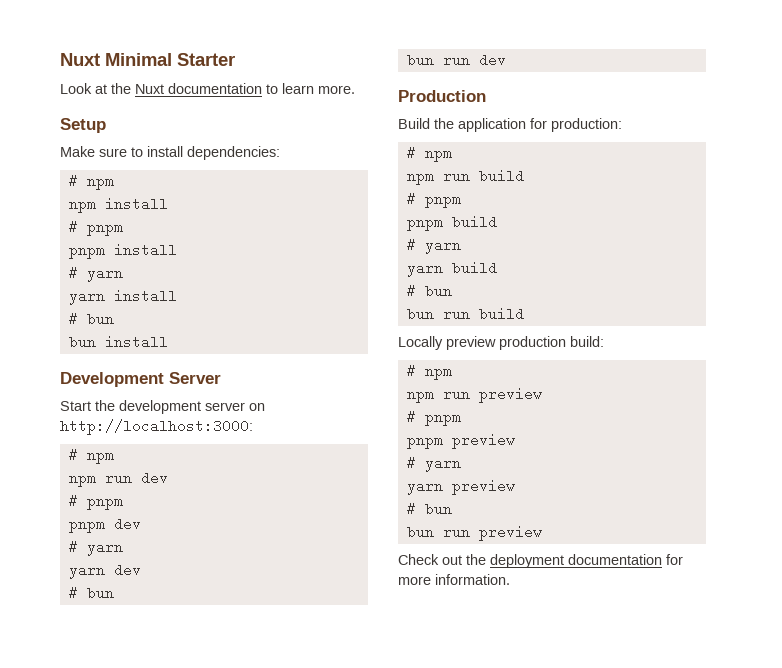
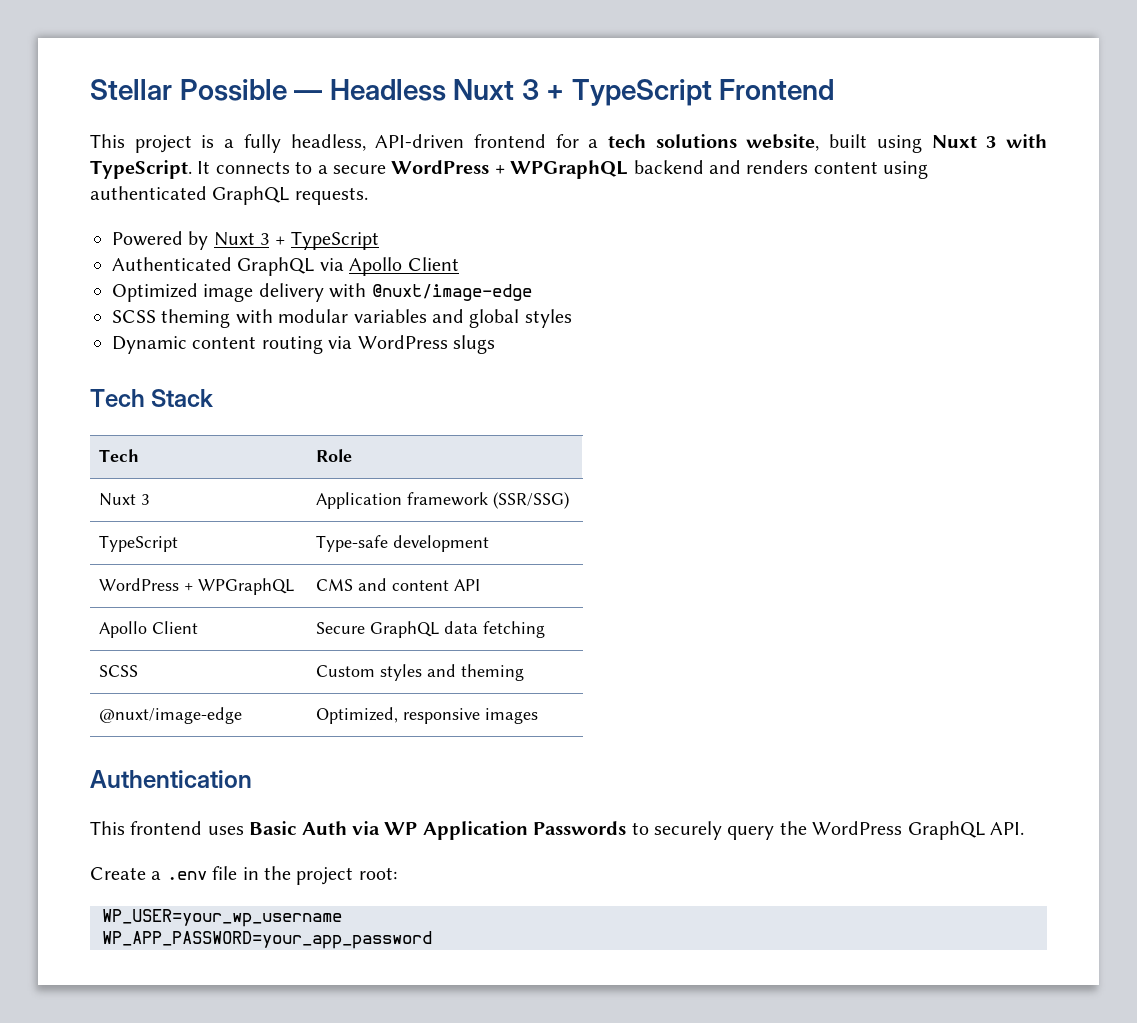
[60,53,235,66] [60,83,355,94] [60,118,106,133] [60,146,280,160] [68,174,114,190] [68,197,168,213] [68,220,123,236] [68,243,177,259] [68,266,123,282] [68,289,177,305] [68,312,114,326] [68,335,168,349] [60,372,221,387] [60,400,265,414] [60,419,253,435] [68,448,114,464] [68,471,168,487] [68,494,123,510] [68,517,141,533] [68,540,123,556] [68,563,141,579] [68,586,114,600] [406,53,506,67] [398,90,486,102] [398,118,622,132] [406,146,452,162] [406,169,524,185] [406,192,461,208] [406,215,497,231] [406,238,461,254] [406,261,497,277] [406,284,452,298] [406,307,524,321] [398,336,604,350] [406,364,452,380] [406,387,542,403] [406,410,461,426] [406,433,515,449] [406,456,461,472] [406,479,515,495] [406,502,452,516] [406,525,542,541] [398,554,683,568] [398,574,510,585] Nuxt Minimal Starter // Look at the Nuxt documentation to learn more. // Setup // Make sure to install dependencies: // # npm // npm install // # pnpm // pnpm install // # yarn // yarn install // # bun // bun install // Development Server // Start the development server on http://localhost:3000: // # npm // npm run dev // # pnpm // pnpm dev // # yarn // yarn dev // # bun // bun run dev // Production // Build the application for production: // # npm // npm run build // # pnpm // pnpm build // # yarn // yarn build // # bun // bun run build // Locally preview production build: // # npm // npm run preview // # pnpm // pnpm preview // # yarn // yarn preview // # bun // bun run preview // Check out the deployment documentation for more information. -> [90,79,835,106] [90,134,1048,153] [90,160,929,179] [90,186,368,205] [112,231,379,250] [112,257,459,276] [112,283,532,302] [112,309,572,328] [112,335,495,354] [90,389,214,407] [99,449,140,462] [316,449,353,462] [99,493,150,506] [316,492,570,509] [99,535,179,552] [316,535,490,552] [99,578,295,595] [316,578,481,591] [99,621,199,638] [316,621,546,638] [99,665,139,677] [316,664,525,681] [99,707,243,724] [316,707,539,724] [90,770,252,788] [90,821,1024,840] [90,866,397,885] [102,909,342,927] [102,931,432,949] Stellar Possible — Headless Nuxt 3 + TypeScript Frontend // This project is a fully headless, API-driven frontend for a tech solutions website, built using Nuxt 3 with TypeScript. It connects to a secure WordPress + WPGraphQL backend and renders content using authenticated GraphQL requests. // Powered by Nuxt 3 + TypeScript // Authenticated GraphQL via Apollo Client // Optimized image delivery with @nuxt/image-edge // SCSS theming with modular variables and global styles // Dynamic content routing via WordPress slugs // Tech Stack // Tech | Role // Nuxt 3 | Application framework (SSR/SSG) // TypeScript | Type-safe development // WordPress + WPGraphQL | CMS and content API // Apollo Client | Secure GraphQL data fetching // SCSS | Custom styles and theming // @nuxt/image-edge | Optimized, responsive images // Authentication // This frontend uses Basic Auth via WP Application Passwords to securely query the WordPress GraphQL API. // Create a .env file in the project root: // WP_USER=your_wp_username // WP_APP_PASSWORD=your_app_password

